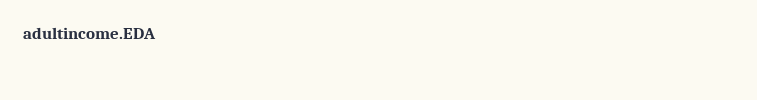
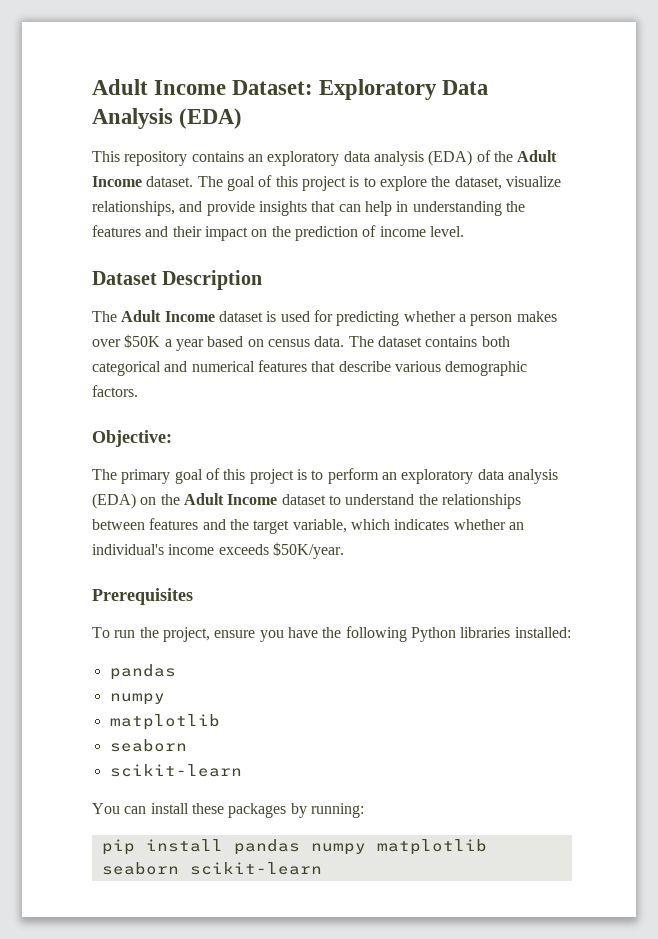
[23,27,156,39] adultincome.EDA -> [92,79,489,100] [92,108,243,129] [92,150,558,166] [92,175,561,191] [92,201,525,216] [92,225,464,241] [92,270,263,290] [92,310,557,326] [92,334,510,351] [92,360,528,376] [92,385,138,397] [92,430,172,447] [92,468,558,484] [92,493,521,509] [92,518,524,534] [92,542,344,559] [92,588,193,605] [92,626,571,642] [109,664,176,680] [109,693,165,705] [109,714,220,730] [109,739,187,752] [109,764,242,777] [92,803,364,818] [101,839,487,855] [101,862,322,875] Adult Income Dataset: Exploratory Data Analysis (EDA) // This repository contains an exploratory data analysis (EDA) of the Adult Income dataset. The goal of this project is to explore the dataset, visualize relationships, and provide insights that can help in understanding the features and their impact on the prediction of income level. // Dataset Description // The Adult Income dataset is used for predicting whether a person makes over $50K a year based on census data. The dataset contains both categorical and numerical features that describe various demographic factors. // Objective: // The primary goal of this project is to perform an exploratory data analysis (EDA) on the Adult Income dataset to understand the relationships between features and the target variable, which indicates whether an individual's income exceeds $50K/year. // Prerequisites // To run the project, ensure you have the following Python libraries installed: // pandas // numpy // matplotlib // seaborn // scikit-learn // You can install these packages by running: // pip install pandas numpy matplotlib seaborn scikit-learn

